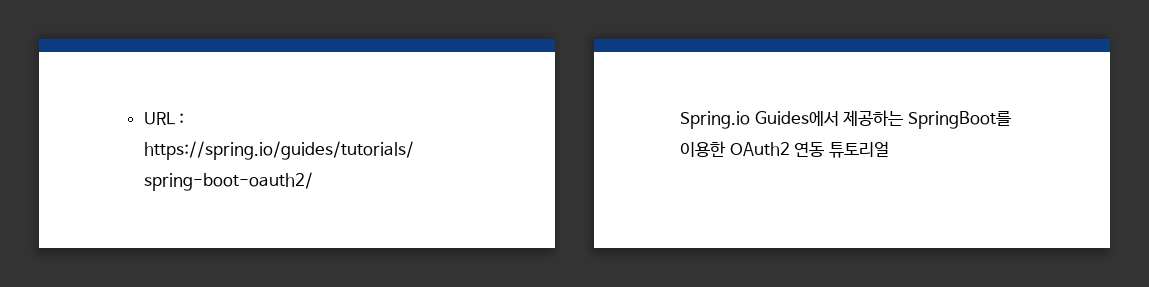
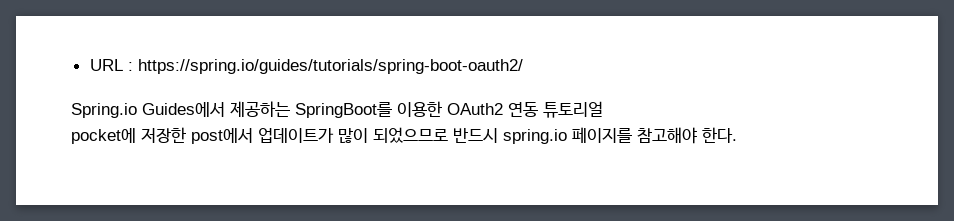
(889, 149) none -> [71,127,737,144] // pocket에 저장한 post에서 업데이트가 많이 되었으므로 반드시 spring.io 페이지를 참고해야 한다.

